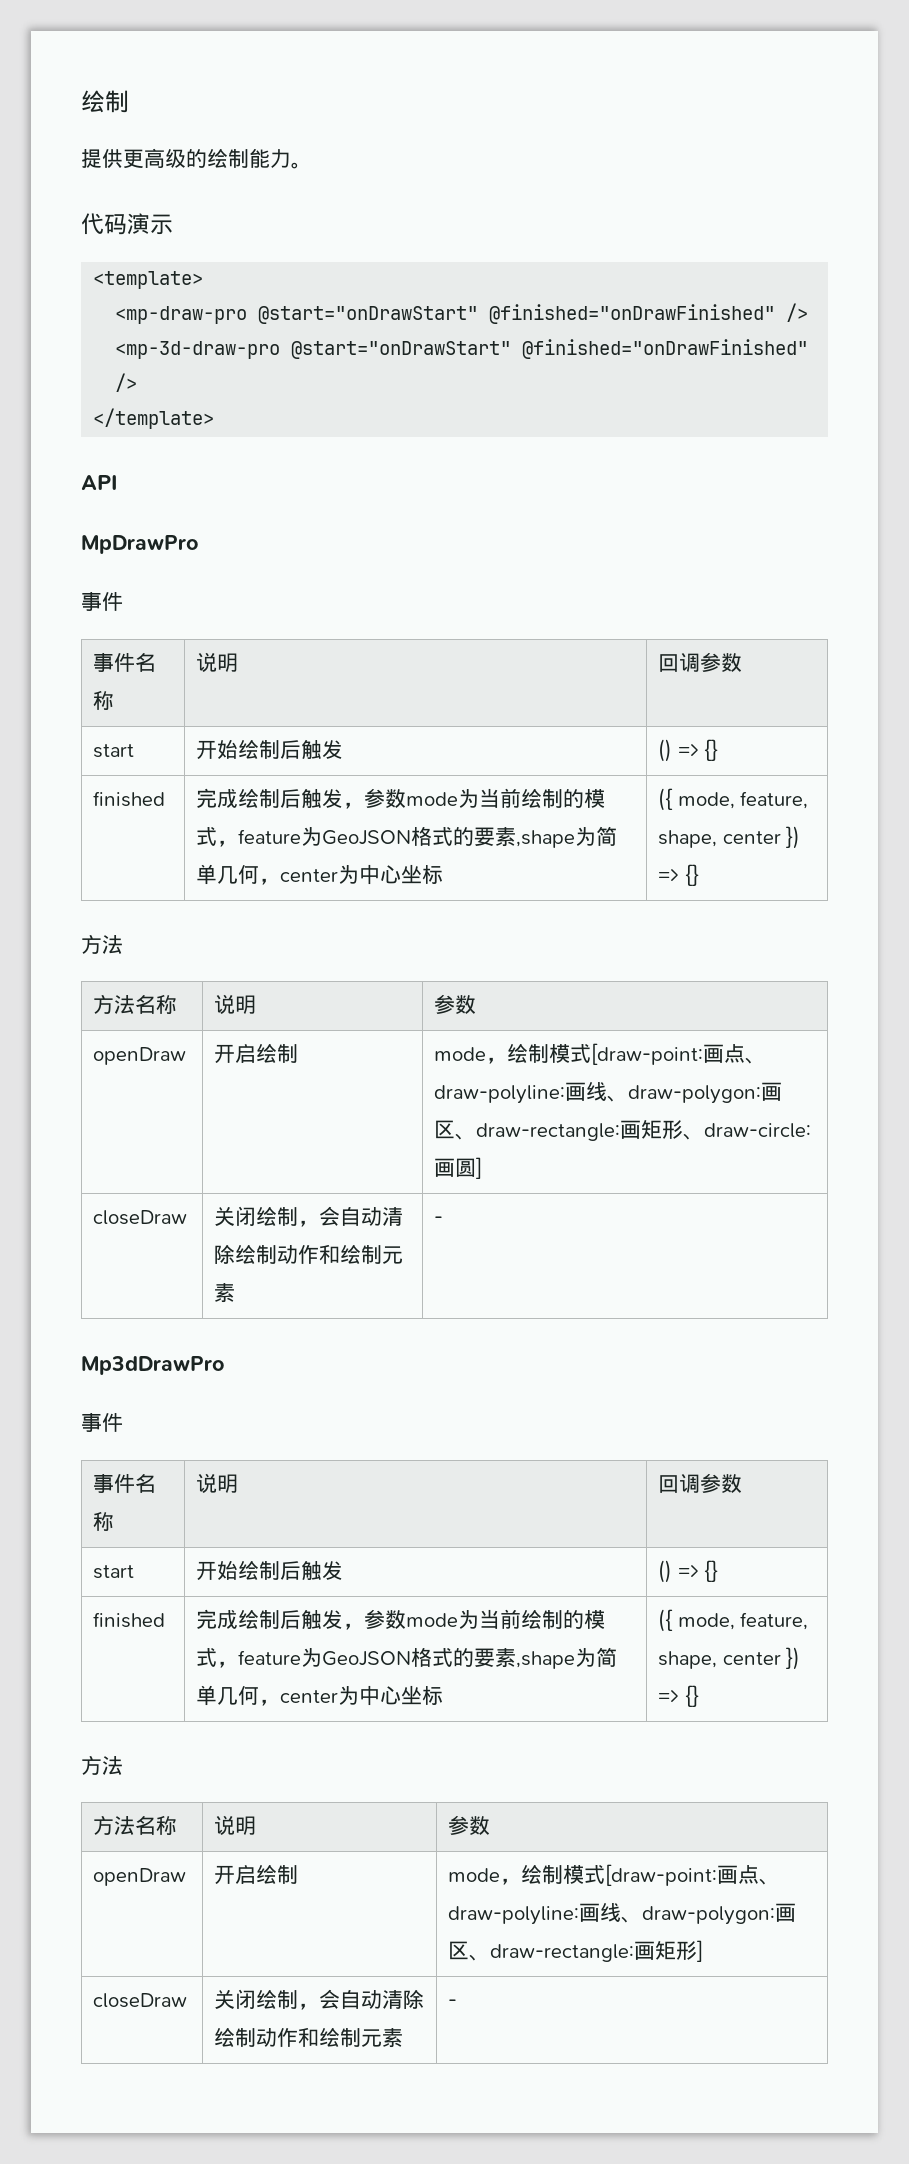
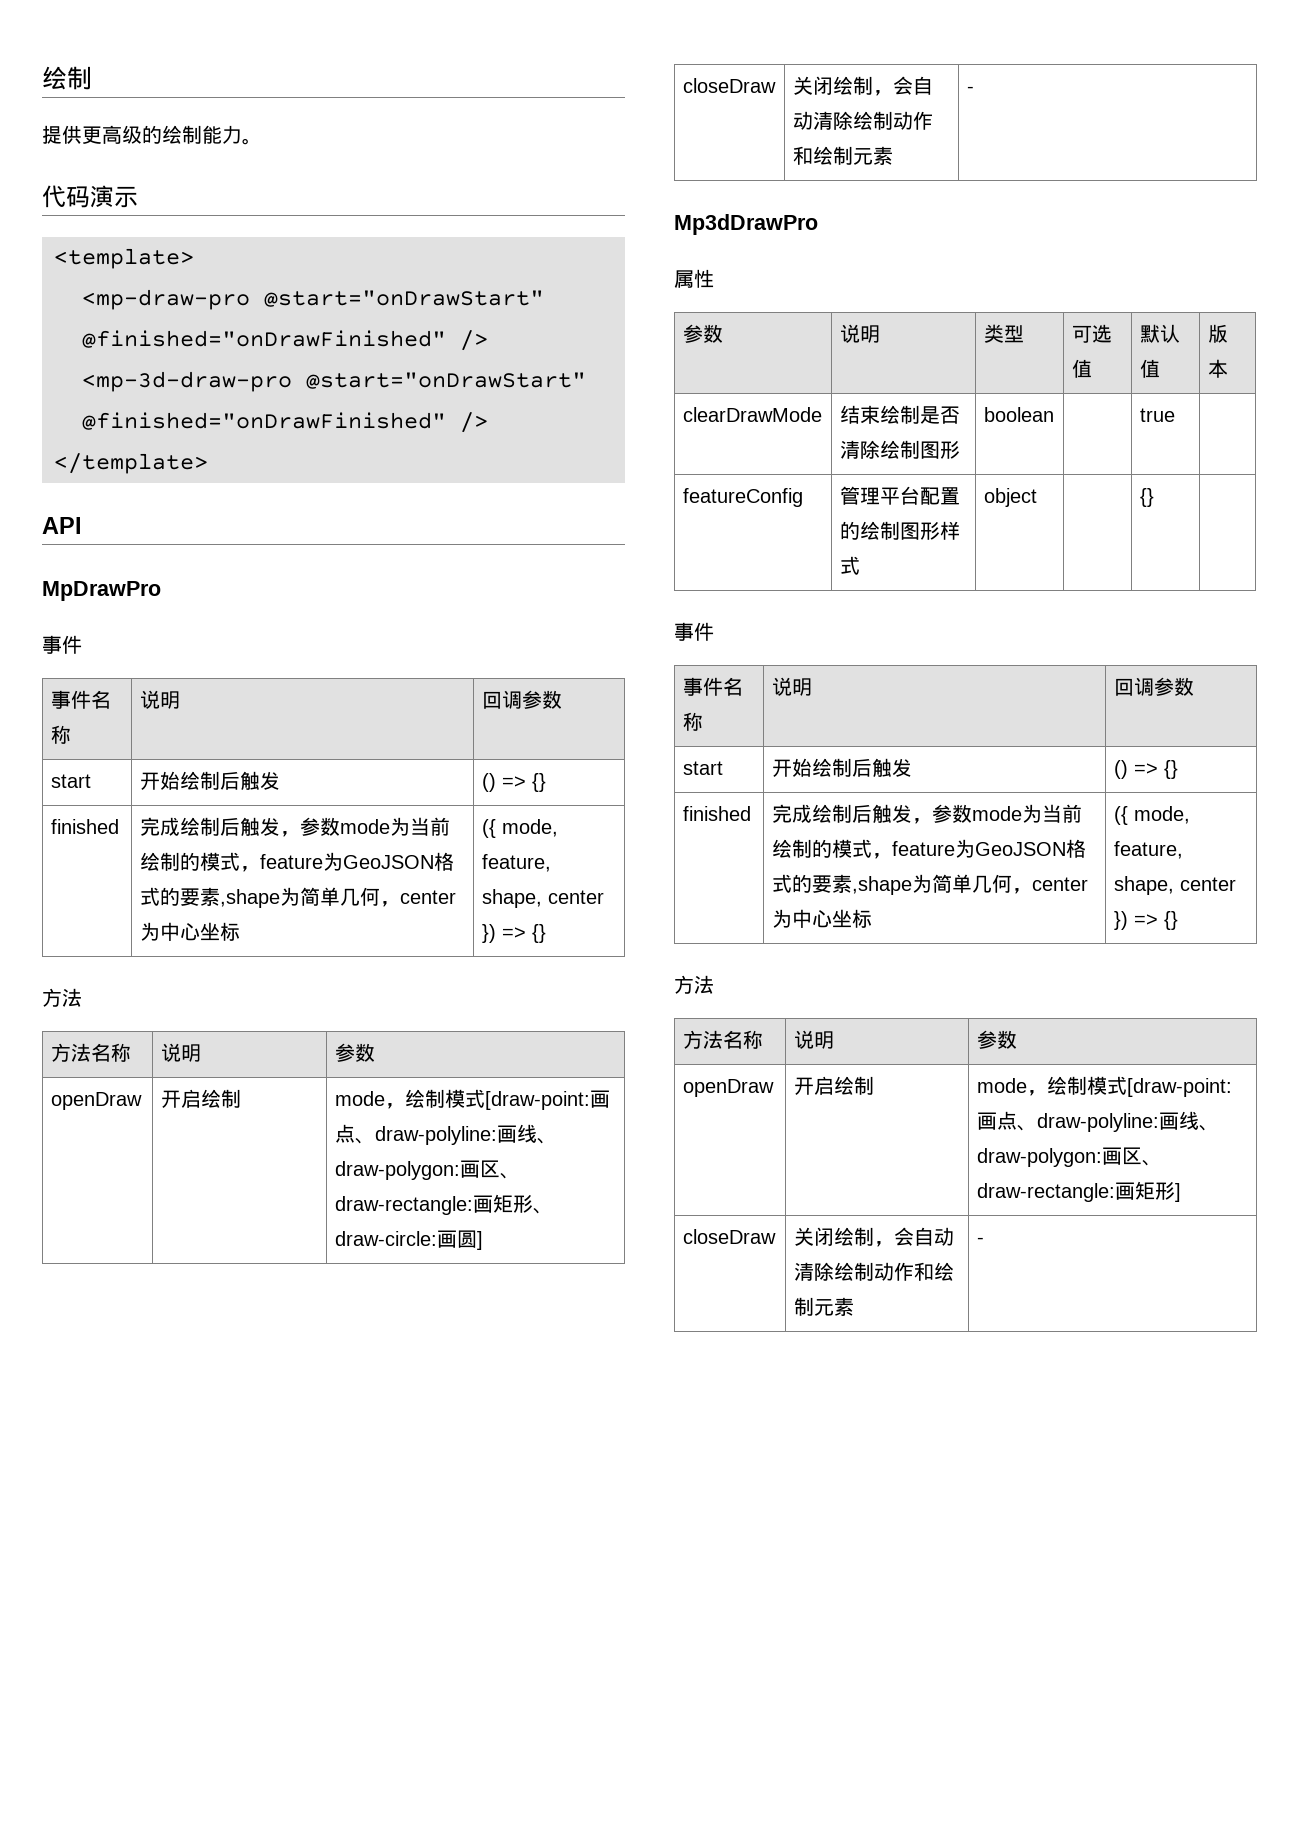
(225, 1365) none -> [674,269,714,288] [682,324,723,343] [839,324,880,343] [983,324,1024,343] [1071,324,1112,343] [1071,359,1092,378] [1139,324,1180,343] [1139,359,1160,378] [1207,324,1228,343] [1207,359,1228,378] [682,407,822,422] [839,405,960,424] [839,440,960,459] [983,407,1054,422] [1139,408,1175,422] [682,488,803,507] [839,486,960,505] [839,521,960,540] [839,556,860,575] [983,488,1037,507] [1139,488,1154,507] // 属性 // 参数 | 说明 | 类型 | 可选值 | 默认值 | 版本 // clearDrawMode | 结束绘制是否清除绘制图形 | boolean | | true | // featureConfig | 管理平台配置的绘制图形样式 | object | | {} |

